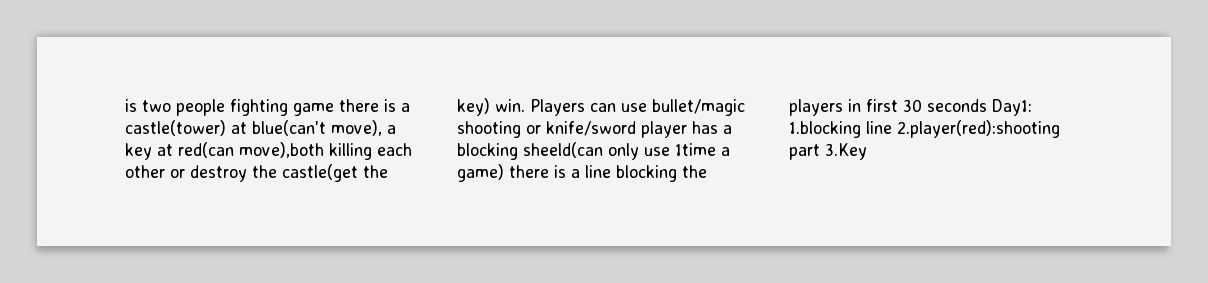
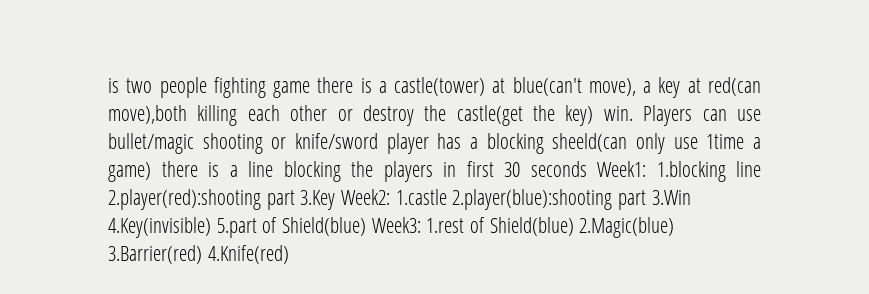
[992,99,1032,116] Day1: -> [597,161,646,177] Week1:
(867, 151) none -> [341,189,691,210] [108,217,675,238] [108,245,289,264] Week2: 1.castle 2.player(blue):shooting part 3.Win 4.Key(invisible) 5.part of Shield(blue) Week3: 1.rest of Shield(blue) 2.Magic(blue) 3.Barrier(red) 4.Knife(red)

